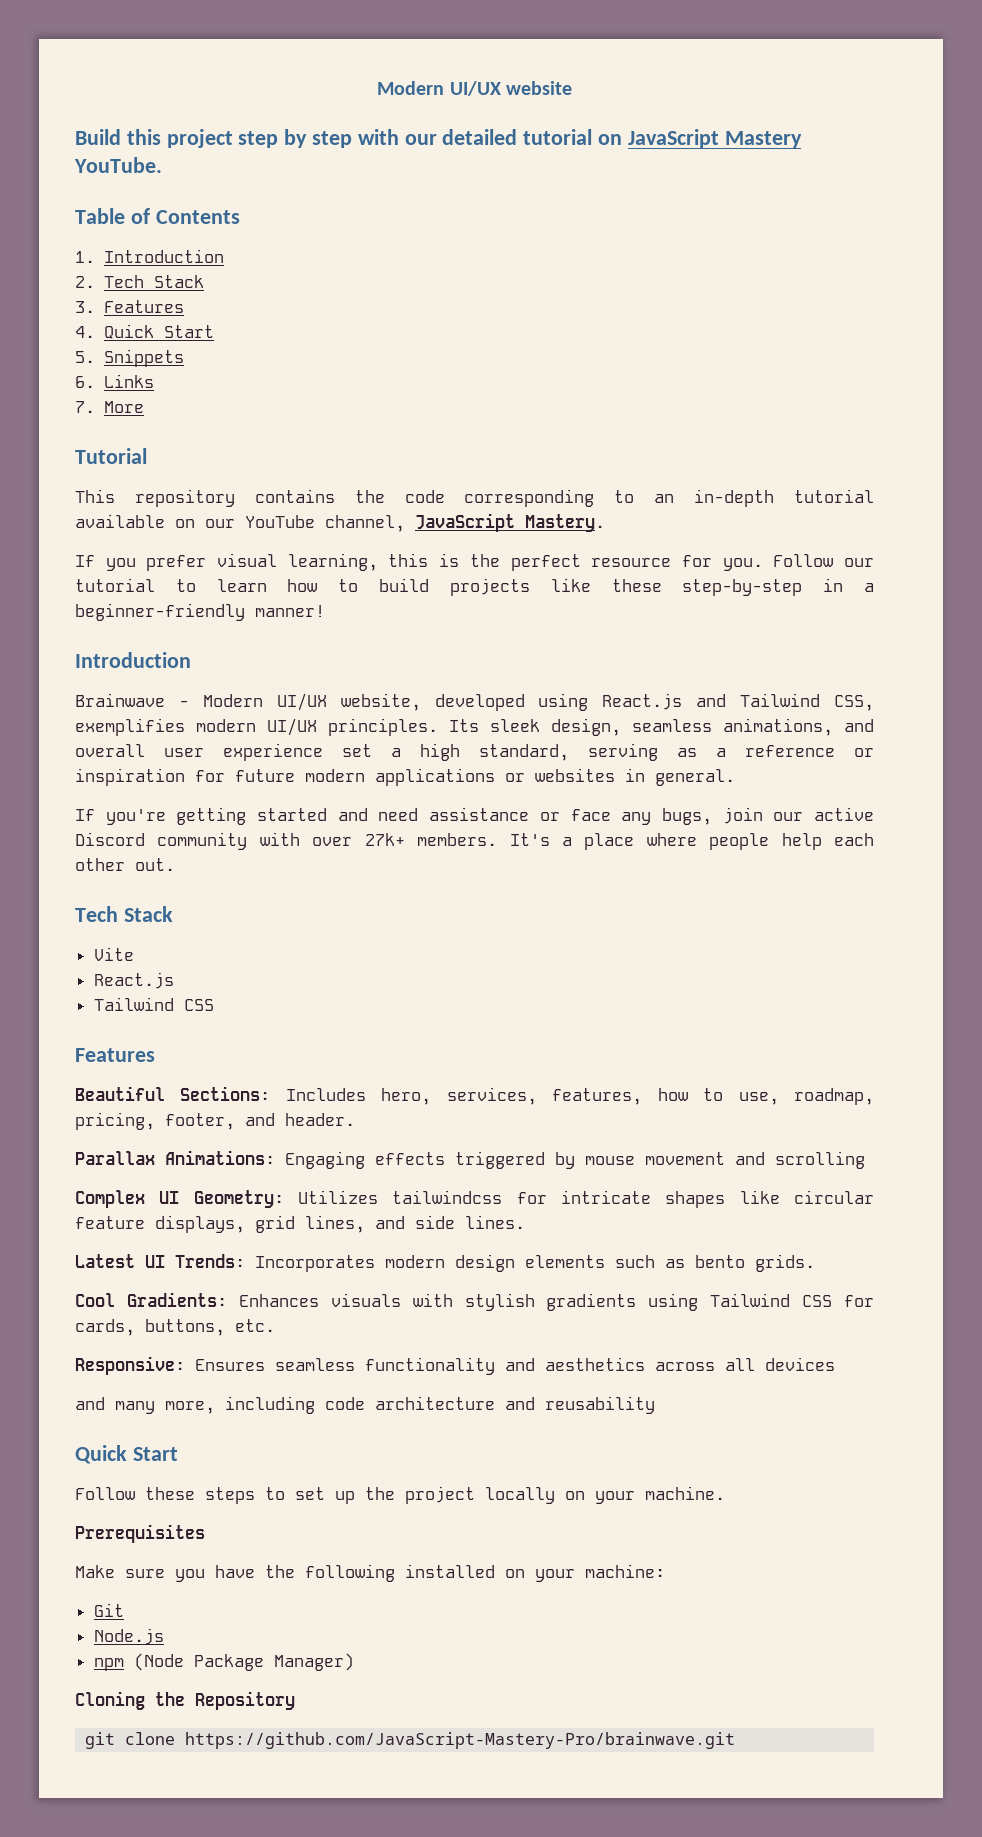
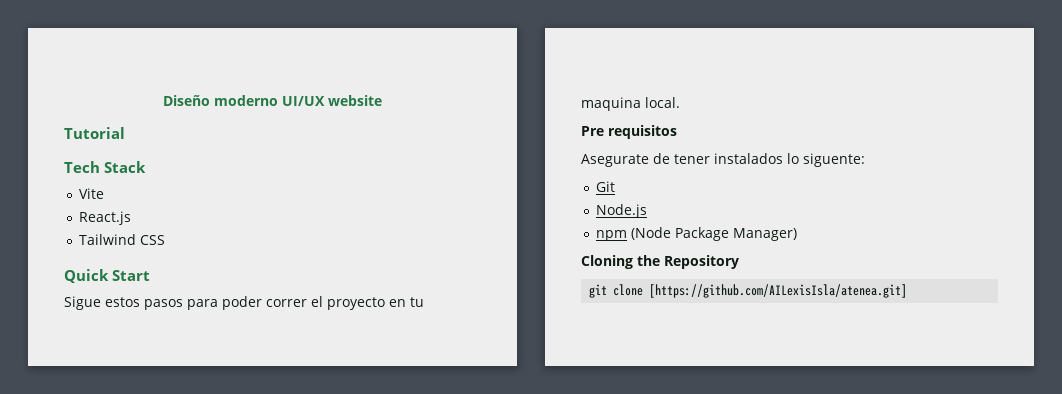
[377,81,445,95] Modern -> [163,95,278,106] Diseño moderno
[75,129,802,148] [74,157,162,173] [75,208,240,224] [75,249,224,263] [75,275,204,288] [75,300,184,313] [75,324,214,339] [75,349,184,367] [75,374,154,388] [75,401,144,413] [75,448,147,464] [75,489,875,507] [75,513,605,532] [75,553,875,571] [75,578,875,596] [75,603,325,621] [75,652,191,668] [75,693,874,711] [75,718,874,736] [75,743,874,761] [75,768,735,786] [75,807,875,825] [75,832,874,850] [75,858,175,871] Build this project step by step with our detailed tutorial on JavaScript Mastery YouTube. // Table of Contents // 1. Introduction // 2. Tech Stack // 3. Features // 4. Quick Start // 5. Snippets // 6. Links // 7. More // Tutorial // This repository contains the code corresponding to an in-depth tutorial available on our YouTube channel, JavaScript Mastery. // If you prefer visual learning, this is the perfect resource for you. Follow our tutorial to learn how to build projects like these step-by-step in a beginner-friendly manner! // Introduction // Brainwave - Modern UI/UX website, developed using React.js and Tailwind CSS, exemplifies modern UI/UX principles. Its sleek design, seamless animations, and overall user experience set a high standard, serving as a reference or inspiration for future modern applications or websites in general. // If you're getting started and need assistance or face any bugs, join our active Discord community with over 27k+ members. It's a place where people help each other out. -> [64,127,125,139] Tutorial
[75,1048,155,1062] [75,1086,875,1105] [75,1112,355,1130] [75,1150,865,1169] [75,1190,875,1208] [75,1215,525,1233] [75,1254,815,1272] [75,1292,874,1311] [75,1319,275,1336] [75,1356,835,1375] [75,1396,655,1414] [75,1445,178,1464] [75,1486,725,1504] [75,1524,205,1543] [75,1564,665,1582] Features // Beautiful Sections: Includes hero, services, features, how to use, roadmap, pricing, footer, and header. // Parallax Animations: Engaging effects triggered by mouse movement and scrolling // Complex UI Geometry: Utilizes tailwindcss for intricate shapes like circular feature displays, grid lines, and side lines. // Latest UI Trends: Incorporates modern design elements such as bento grids. // Cool Gradients: Enhances visuals with stylish gradients using Tailwind CSS for cards, buttons, etc. // Responsive: Ensures seamless functionality and aesthetics across all devices // and many more, including code architecture and reusability // Quick Start // Follow these steps to set up the project locally on your machine. // Prerequisites // Make sure you have the following installed on your machine: -> [64,269,151,283] [64,296,424,310] [581,97,680,111] [581,125,677,139] [581,153,865,167] Quick Start // Sigue estos pasos para poder correr el proyecto en tu maquina local. // Pre requisitos // Asegurate de tener instalados lo siguente:
[185,1732,736,1749] https://github.com/JavaScript-Mastery-Pro/brainwave.git -> [649,284,908,298] [https://github.com/AILexisIsla/atenea.git]

